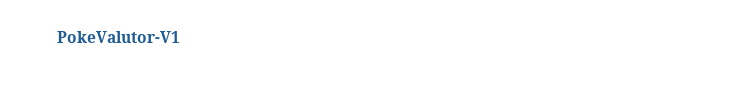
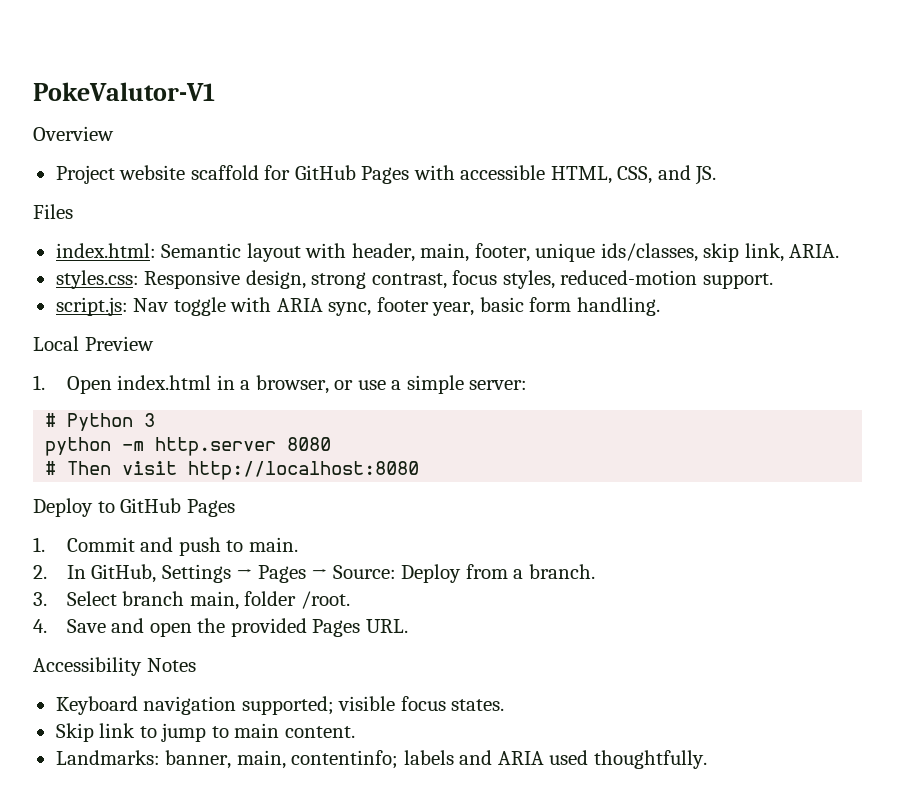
(180, 37) none -> [33,126,114,141] [55,165,717,185] [33,204,73,219] [55,243,840,262] [55,270,773,289] [55,297,660,316] [33,336,154,351] [33,375,528,394] [45,413,156,431] [45,437,332,456] [45,461,420,480] [33,498,235,517] [33,537,298,556] [33,564,596,583] [33,591,350,610] [33,618,408,637] [33,657,196,676] [55,696,505,715] [55,723,355,742] [55,750,707,769] // Overview // Project website scaffold for GitHub Pages with accessible HTML, CSS, and JS. // Files // index.html: Semantic layout with header, main, footer, unique ids/classes, skip link, ARIA. // styles.css: Responsive design, strong contrast, focus styles, reduced-motion support. // script.js: Nav toggle with ARIA sync, footer year, basic form handling. // Local Preview // 1. Open index.html in a browser, or use a simple server: // # Python 3 // python -m http.server 8080 // # Then visit http://localhost:8080 // Deploy to GitHub Pages // 1. Commit and push to main. // 2. In GitHub, Settings → Pages → Source: Deploy from a branch. // 3. Select branch main, folder /root. // 4. Save and open the provided Pages URL. // Accessibility Notes // Keyboard navigation supported; visible focus states. // Skip link to jump to main content. // Landmarks: banner, main, contentinfo; labels and ARIA used thoughtfully.

